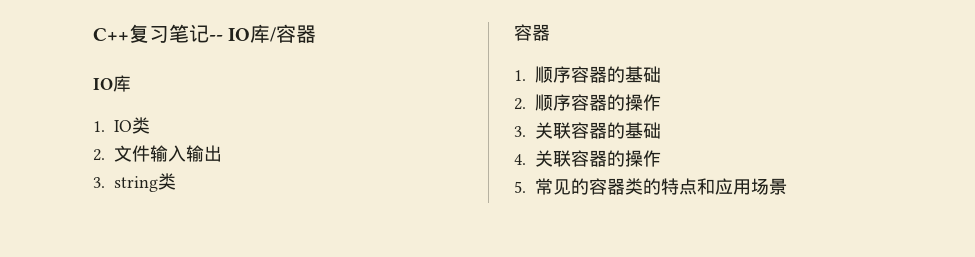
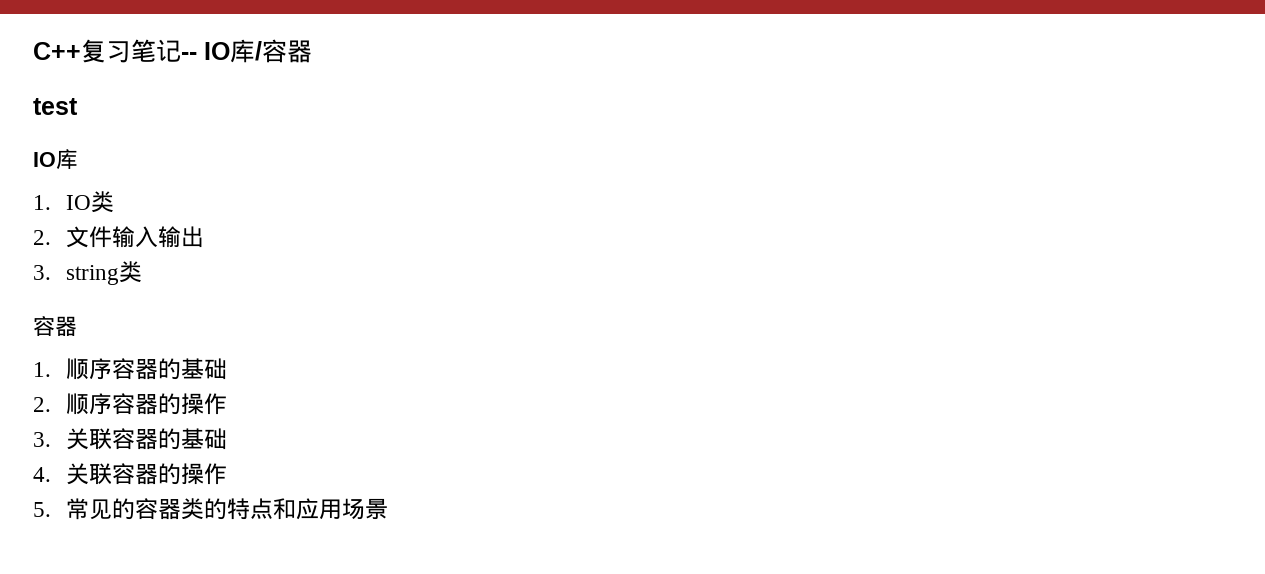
(317, 34) none -> [33,98,78,115] // test

